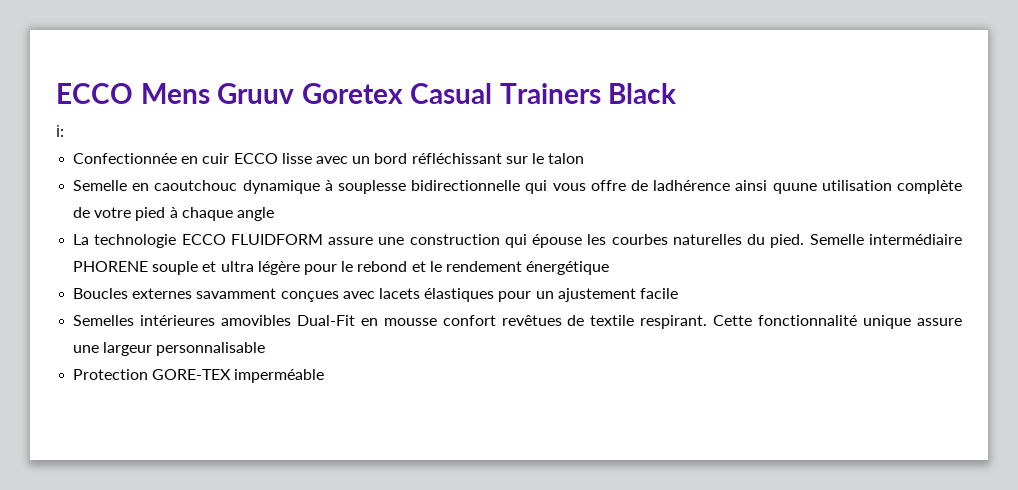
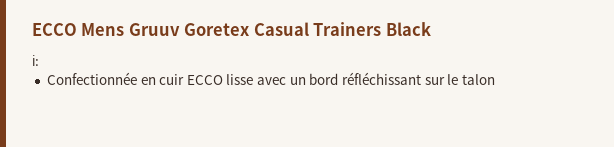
[73,180,963,194] [73,207,274,221] [73,234,962,248] [73,261,610,275] [73,288,678,302] [73,315,962,329] [73,342,266,356] [73,369,325,383] // Semelle en caoutchouc dynamique à souplesse bidirectionnelle qui vous offre de ladhérence ainsi quune utilisation complète de votre pied à chaque angle // La technologie ECCO FLUIDFORM assure une construction qui épouse les courbes naturelles du pied. Semelle intermédiaire PHORENE souple et ultra légère pour le rebond et le rendement énergétique // Boucles externes savamment conçues avec lacets élastiques pour un ajustement facile // Semelles intérieures amovibles Dual-Fit en mousse confort revêtues de textile respirant. Cette fonctionnalité unique assure une largeur personnalisable // Protection GORE-TEX imperméable -> (495, 79) none

